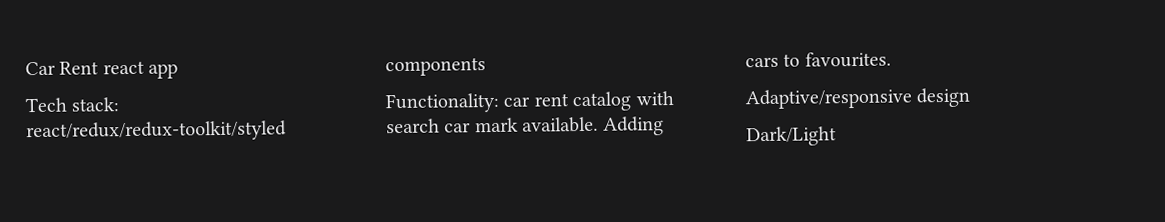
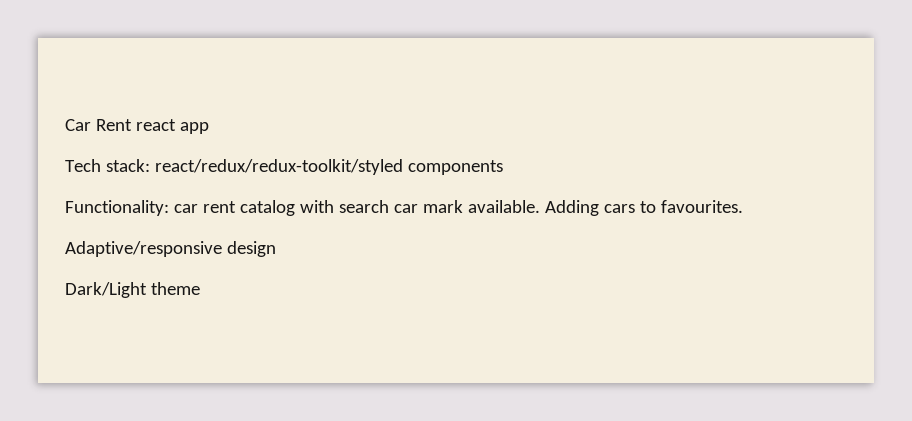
(837, 136) none -> [150,282,200,295] theme

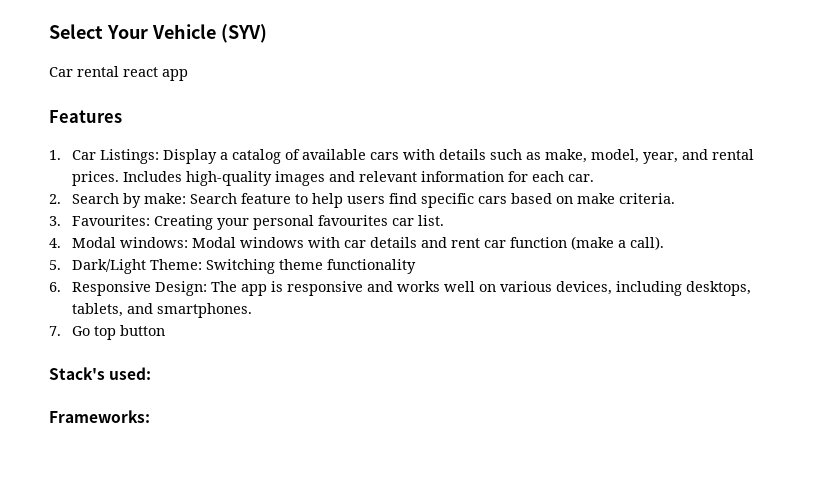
[65,119,209,134] [65,159,503,175] [65,200,743,216] [65,241,276,257] [65,282,200,298] Car Rent react app // Tech stack: react/redux/redux-toolkit/styled components // Functionality: car rent catalog with search car mark available. Adding cars to favourites. // Adaptive/responsive design // Dark/Light theme -> [49,24,267,43] [49,66,188,81] [49,110,122,123] [49,149,755,164] [72,171,595,186] [49,193,676,208] [49,215,445,230] [49,236,665,250] [49,259,417,274] [49,281,752,296] [72,303,253,318] [49,325,166,340] [49,367,152,380] [49,410,150,423] Select Your Vehicle (SYV) // Car rental react app // Features // 1. Car Listings: Display a catalog of available cars with details such as make, model, year, and rental prices. Includes high-quality images and relevant information for each car. // 2. Search by make: Search feature to help users find specific cars based on make criteria. // 3. Favourites: Creating your personal favourites car list. // 4. Modal windows: Modal windows with car details and rent car function (make a call). // 5. Dark/Light Theme: Switching theme functionality // 6. Responsive Design: The app is responsive and works well on various devices, including desktops, tablets, and smartphones. // 7. Go top button // Stack's used: // Frameworks:

